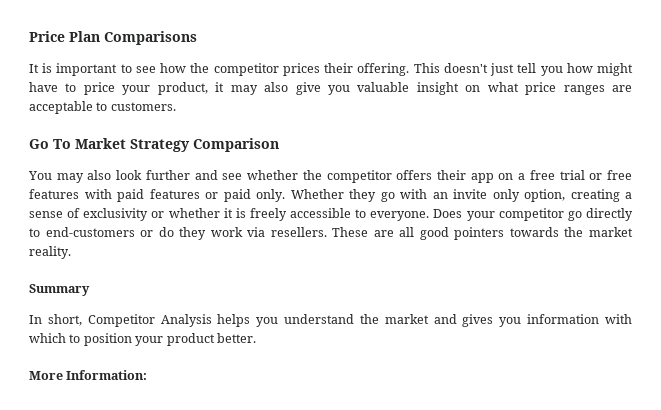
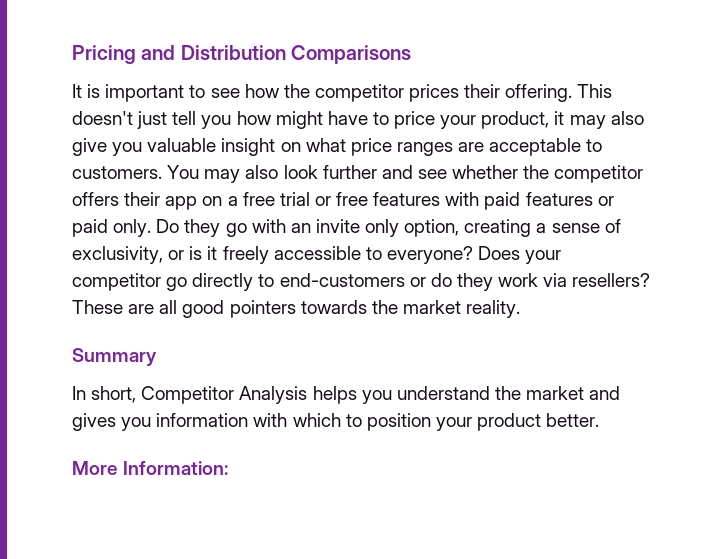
[29,31,100,42] Price Plan -> [72,45,286,64] Pricing and Distribution
[29,138,279,152] // Go To Market Strategy Comparison // -> (162, 172) none
[290,189,344,199] Whether -> [156,219,180,233] Do
[83,208,246,221] exclusivity or whether it is -> [72,246,218,264] exclusivity, or is it
[370,211,430,221] everyone. -> [386,246,473,264] everyone?
[270,227,327,237] resellers. -> [572,273,651,287] resellers?

